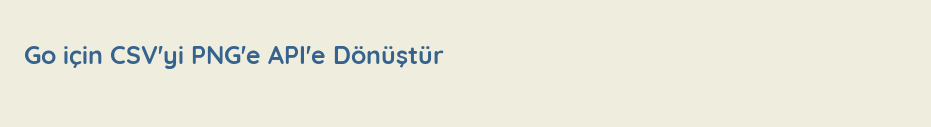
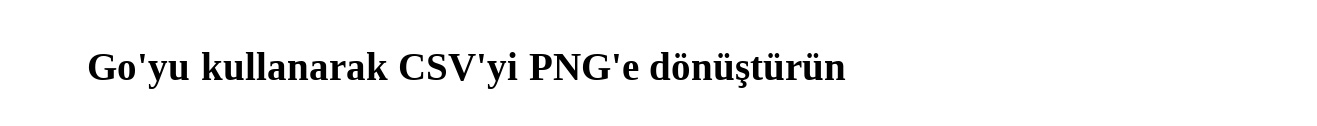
[24,45,444,69] Go için CSV'yi PNG'e API'e Dönüştür -> [87,52,847,89] Go'yu kullanarak CSV'yi PNG'e dönüştürün

